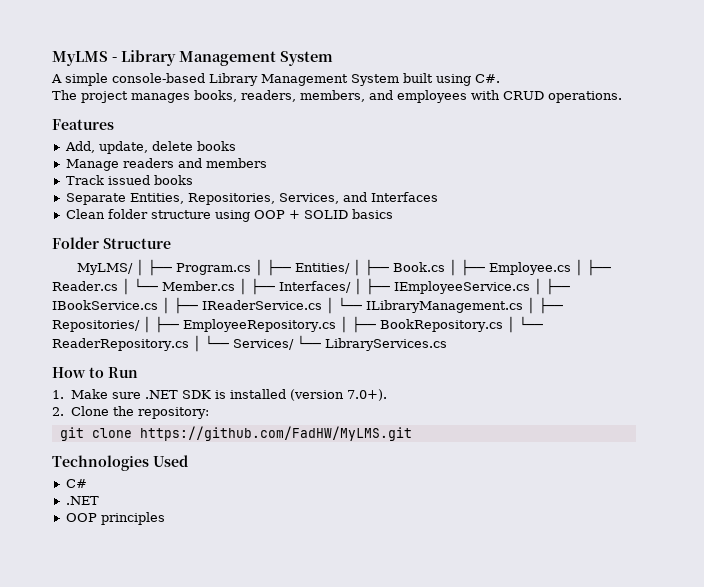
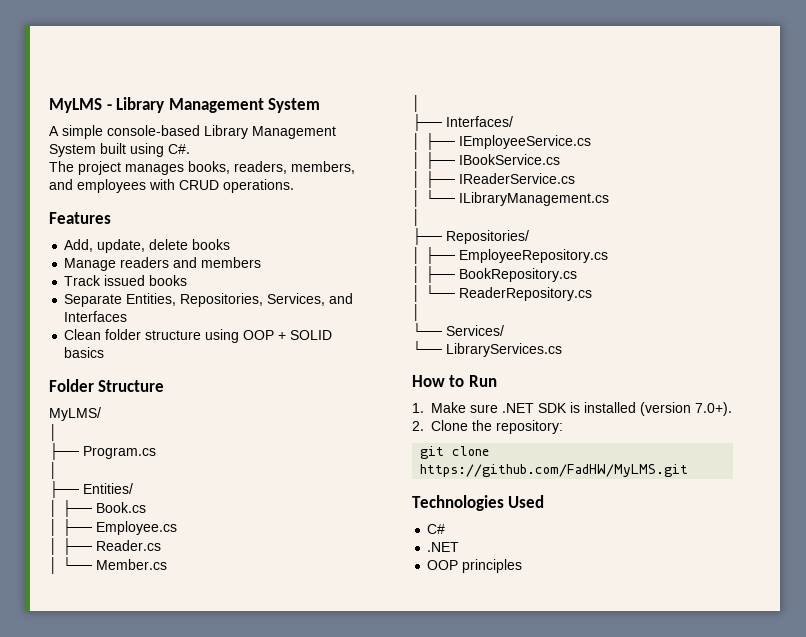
[136,259,145,276] │ -> [49,424,58,441] // │ //
[255,259,264,276] │ -> [49,462,58,479] // │ //
(351, 268) none -> (133, 488) //
(446, 267) none -> (146, 507) //
(572, 268) none -> (177, 528) //
(118, 286) none -> (161, 545) //
[238,278,247,295] │ -> [412,95,421,112] // │ //
(351, 287) none -> (513, 121) //
(530, 287) none -> (591, 142) //
(158, 305) none -> (560, 159) //
(322, 305) none -> (575, 178) //
[527,297,535,314] │ -> [412,209,421,226] // │ //
(140, 326) none -> (529, 237) //
(336, 325) none -> (608, 256) //
(503, 325) none -> (577, 275) //
[192,335,201,352] │ -> [412,304,421,321] // │ //
(294, 344) none -> (504, 330) //

